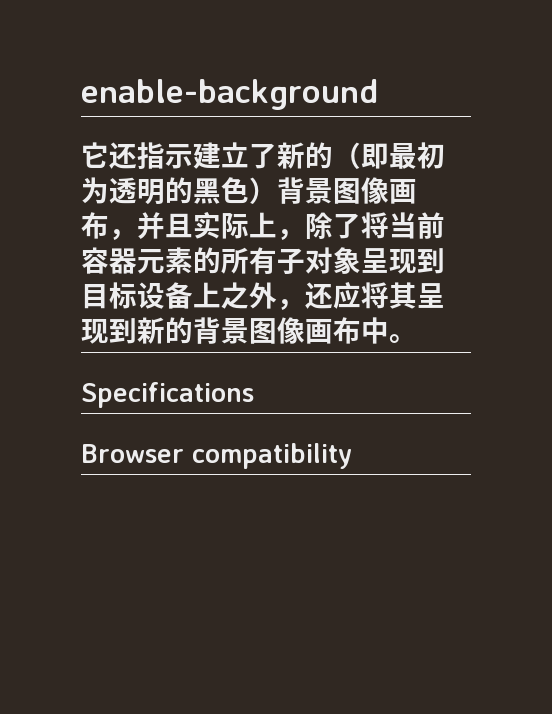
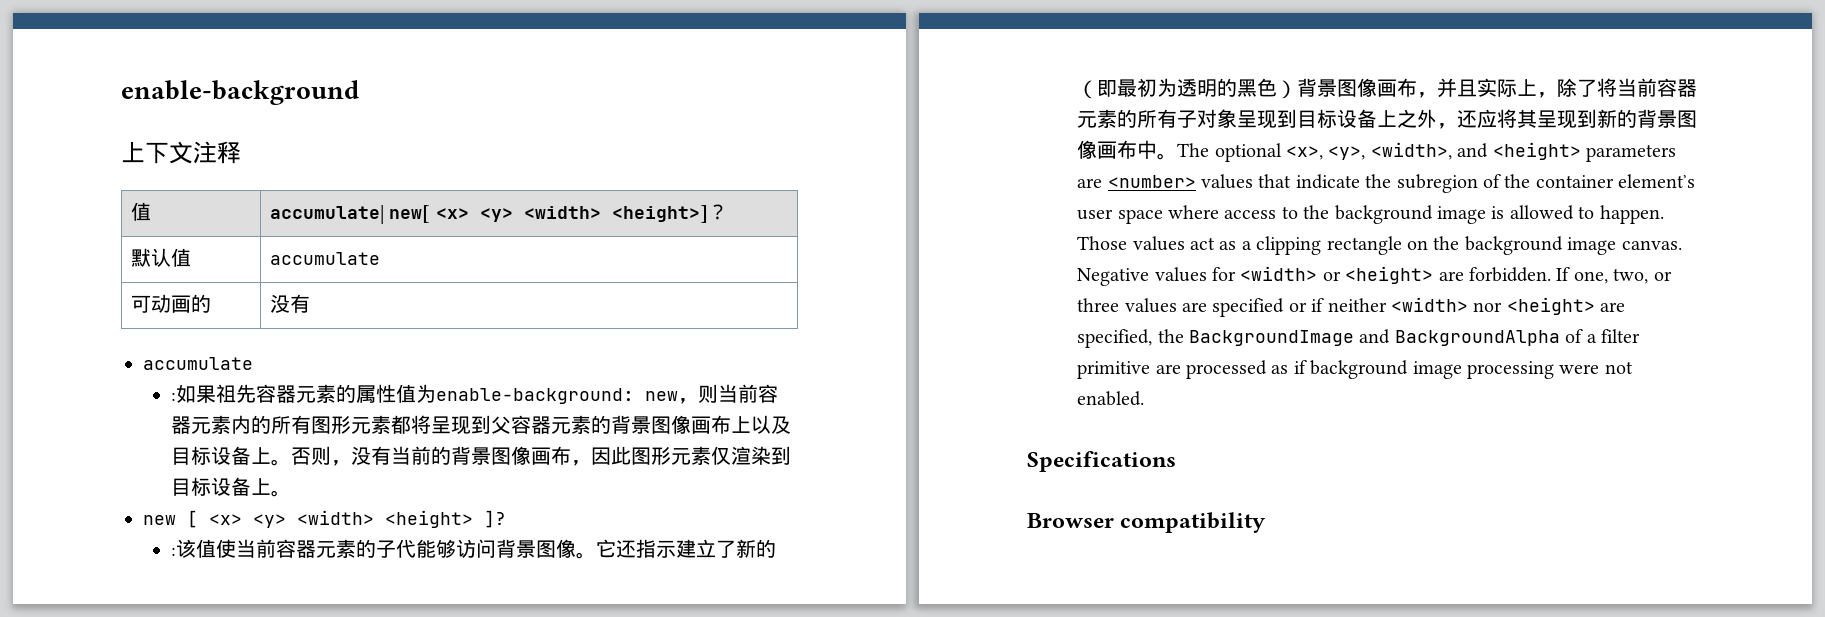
(378, 94) none -> [121,141,241,164] [131,202,152,221] [270,204,728,224] [131,248,192,267] [270,252,381,265] [131,294,212,313] [270,294,311,313] [143,357,253,370] [171,384,779,404] [171,415,792,435] [171,446,792,466] [171,477,292,497] [143,510,506,528] [171,539,597,559] 上下文注释 // 值 | accumulate| new[ <x> <y> <width> <height>]？ // 默认值 | accumulate // 可动画的 | 没有 // accumulate // :如果祖先容器元素的属性值为enable-background: new，则当前容器元素内的所有图形元素都将呈现到父容器元素的背景图像画布上以及目标设备上。否则，没有当前的背景图像画布，因此图形元素仅渲染到目标设备上。 // new [ <x> <y> <width> <height> ]? // :该值使当前容器元素的子代能够访问背景图像。
(417, 338) none -> [1177,142,1676,162] [1077,174,1696,193] [1077,205,1664,224] [1077,236,1682,255] [1077,266,1672,286] [1077,297,1626,317] [1077,329,1640,348] [1077,360,1633,379] [1077,391,1145,406] The optional <x>, <y>, <width>, and <height> parameters are <number> values that indicate the subregion of the container elementʼs user space where access to the background image is allowed to happen. Those values act as a clipping rectangle on the background image canvas. Negative values for <width> or <height> are forbidden. If one, two, or three values are specified or if neither <width> nor <height> are specified, the BackgroundImage and BackgroundAlpha of a filter primitive are processed as if background image processing were not enabled.

